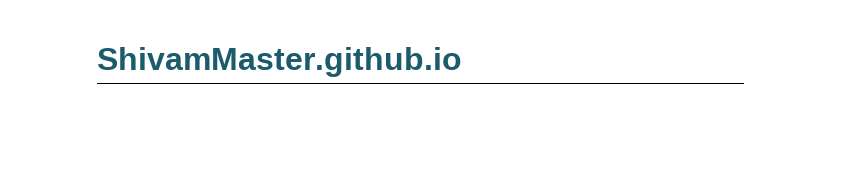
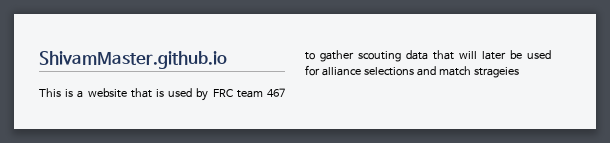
(462, 62) none -> [39,88,285,101] [305,50,551,62] [305,65,519,78] // This is a website that is used by FRC team 467 to gather scouting data that will later be used for alliance selections and match strageies

